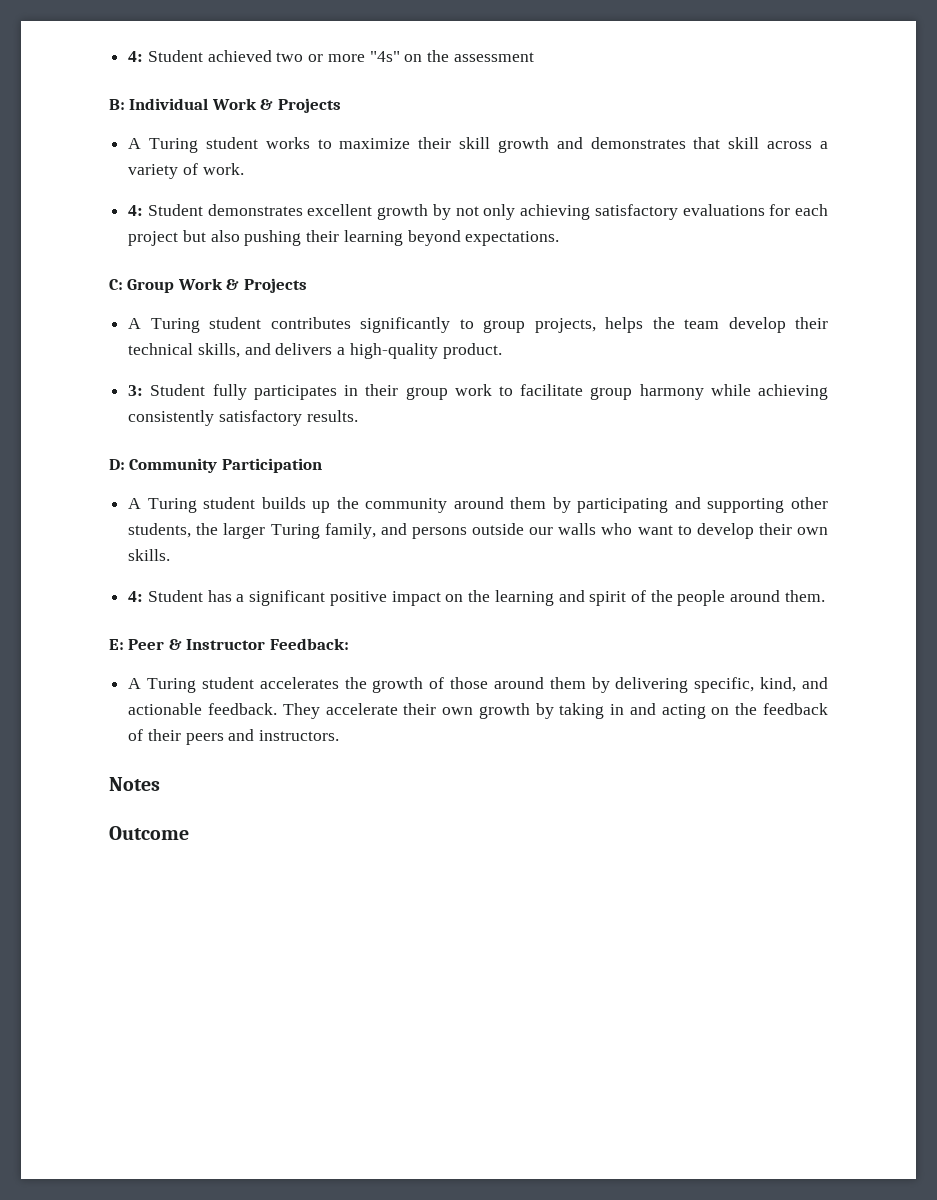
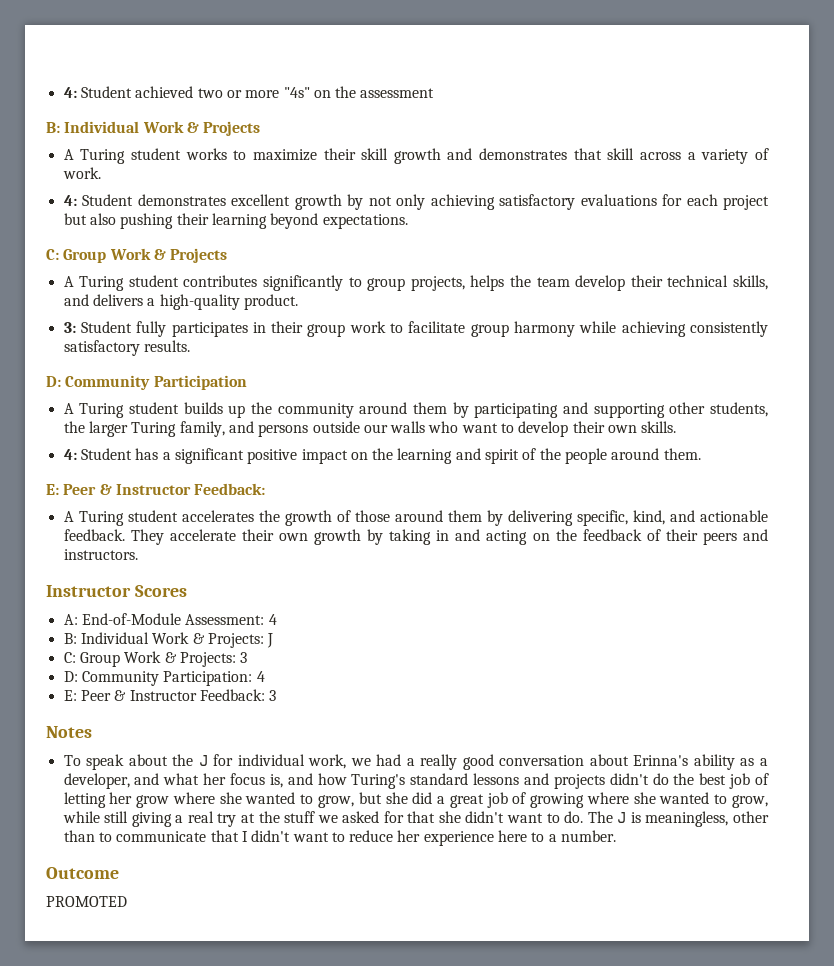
[109,777,160,791] Notes -> [46,585,187,597] [63,613,277,625] [63,632,274,648] [63,651,248,667] [63,671,265,686] [63,689,277,701] [46,726,92,738] [63,754,769,770] [63,773,770,789] [63,792,768,808] [62,811,770,827] [63,830,617,846] Instructor Scores // A: End-of-Module Assessment: 4 // B: Individual Work & Projects: J // C: Group Work & Projects: 3 // D: Community Participation: 4 // E: Peer & Instructor Feedback: 3 // Notes // To speak about the J for individual work, we had a really good conversation about Erinna's ability as a developer, and what her focus is, and how Turing's standard lessons and projects didn't do the best job of letting her grow where she wanted to grow, but she did a great job of growing where she wanted to grow, while still giving a real try at the stuff we asked for that she didn't want to do. The J is meaningless, other than to communicate that I didn't want to reduce her experience here to a number.
(189, 833) none -> [46,896,127,907] // PROMOTED

